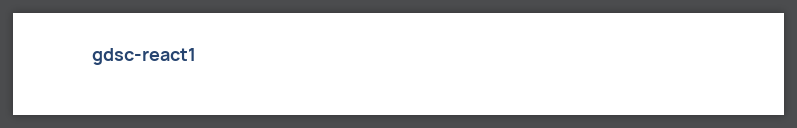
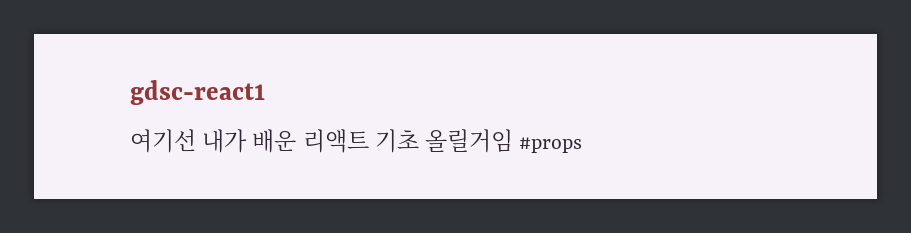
(196, 56) none -> [130,129,583,153] // 여기선 내가 배운 리액트 기초 올릴거임 #props

